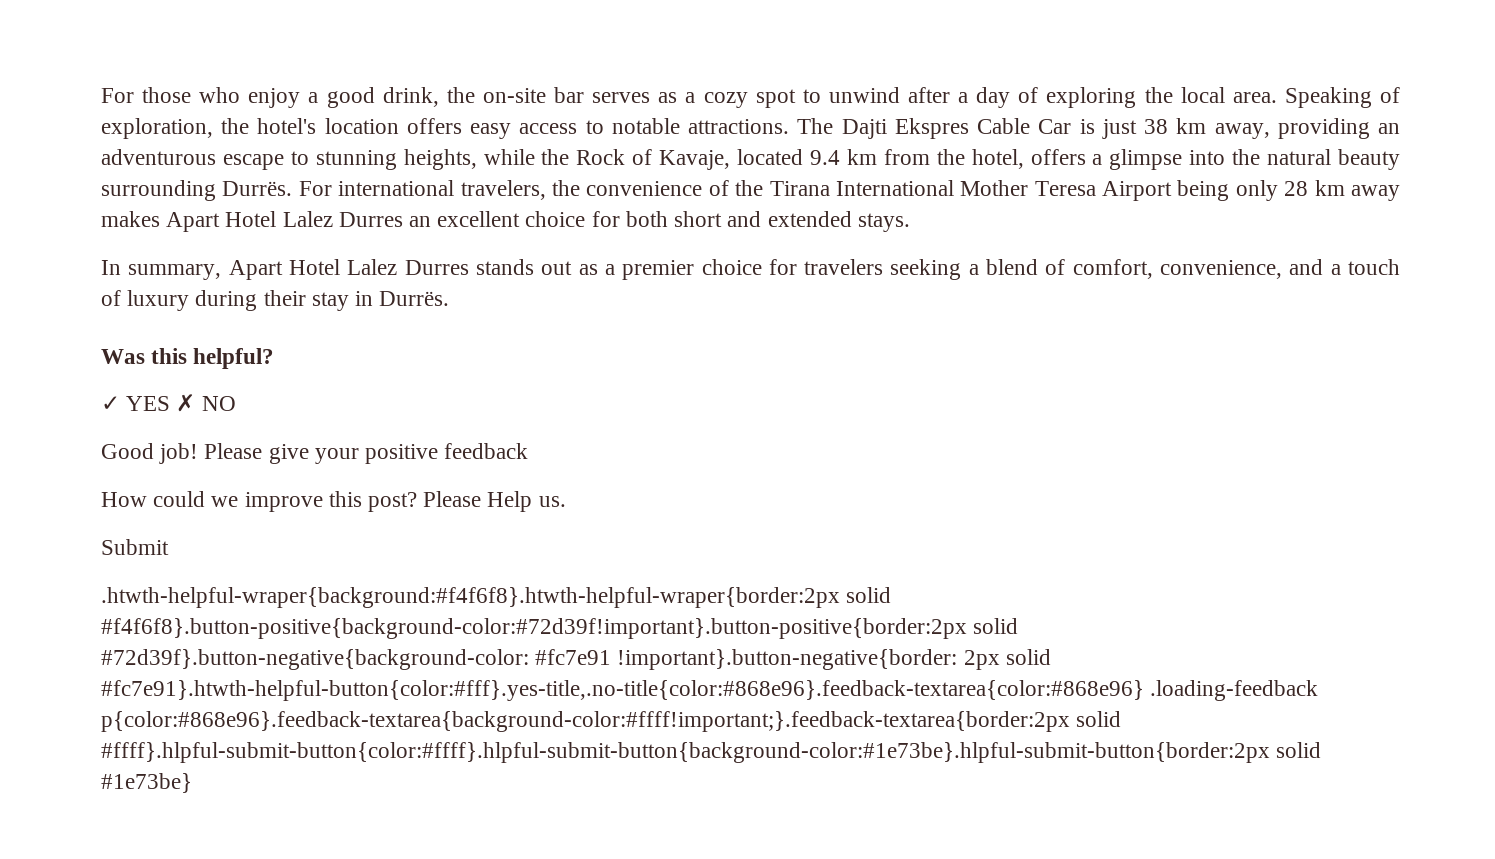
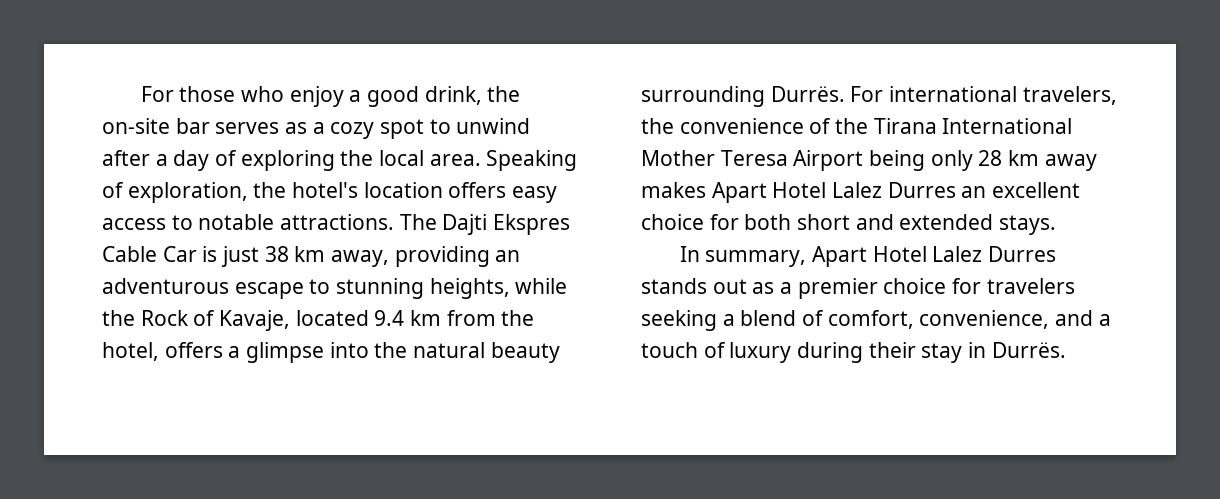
[101,348,275,369] [101,394,236,412] [101,443,529,464] [101,491,566,512] [101,539,169,555] [101,587,892,608] [101,618,1019,639] [101,649,1051,670] [101,680,1319,701] [101,711,1122,732] [101,742,1322,763] [101,773,192,793] // Was this helpful? // ✓ YES ✗ NO // Good job! Please give your positive feedback // How could we improve this post? Please Help us. // Submit // .htwth-helpful-wraper{background:#f4f6f8}.htwth-helpful-wraper{border:2px solid #f4f6f8}.button-positive{background-color:#72d39f!important}.button-positive{border:2px solid #72d39f}.button-negative{background-color: #fc7e91 !important}.button-negative{border: 2px solid #fc7e91}.htwth-helpful-button{color:#fff}.yes-title,.no-title{color:#868e96}.feedback-textarea{color:#868e96} .loading-feedback p{color:#868e96}.feedback-textarea{background-color:#ffff!important;}.feedback-textarea{border:2px solid #ffff}.hlpful-submit-button{color:#ffff}.hlpful-submit-button{background-color:#1e73be}.hlpful-submit-button{border:2px solid #1e73be} -> (1066, 350) none

